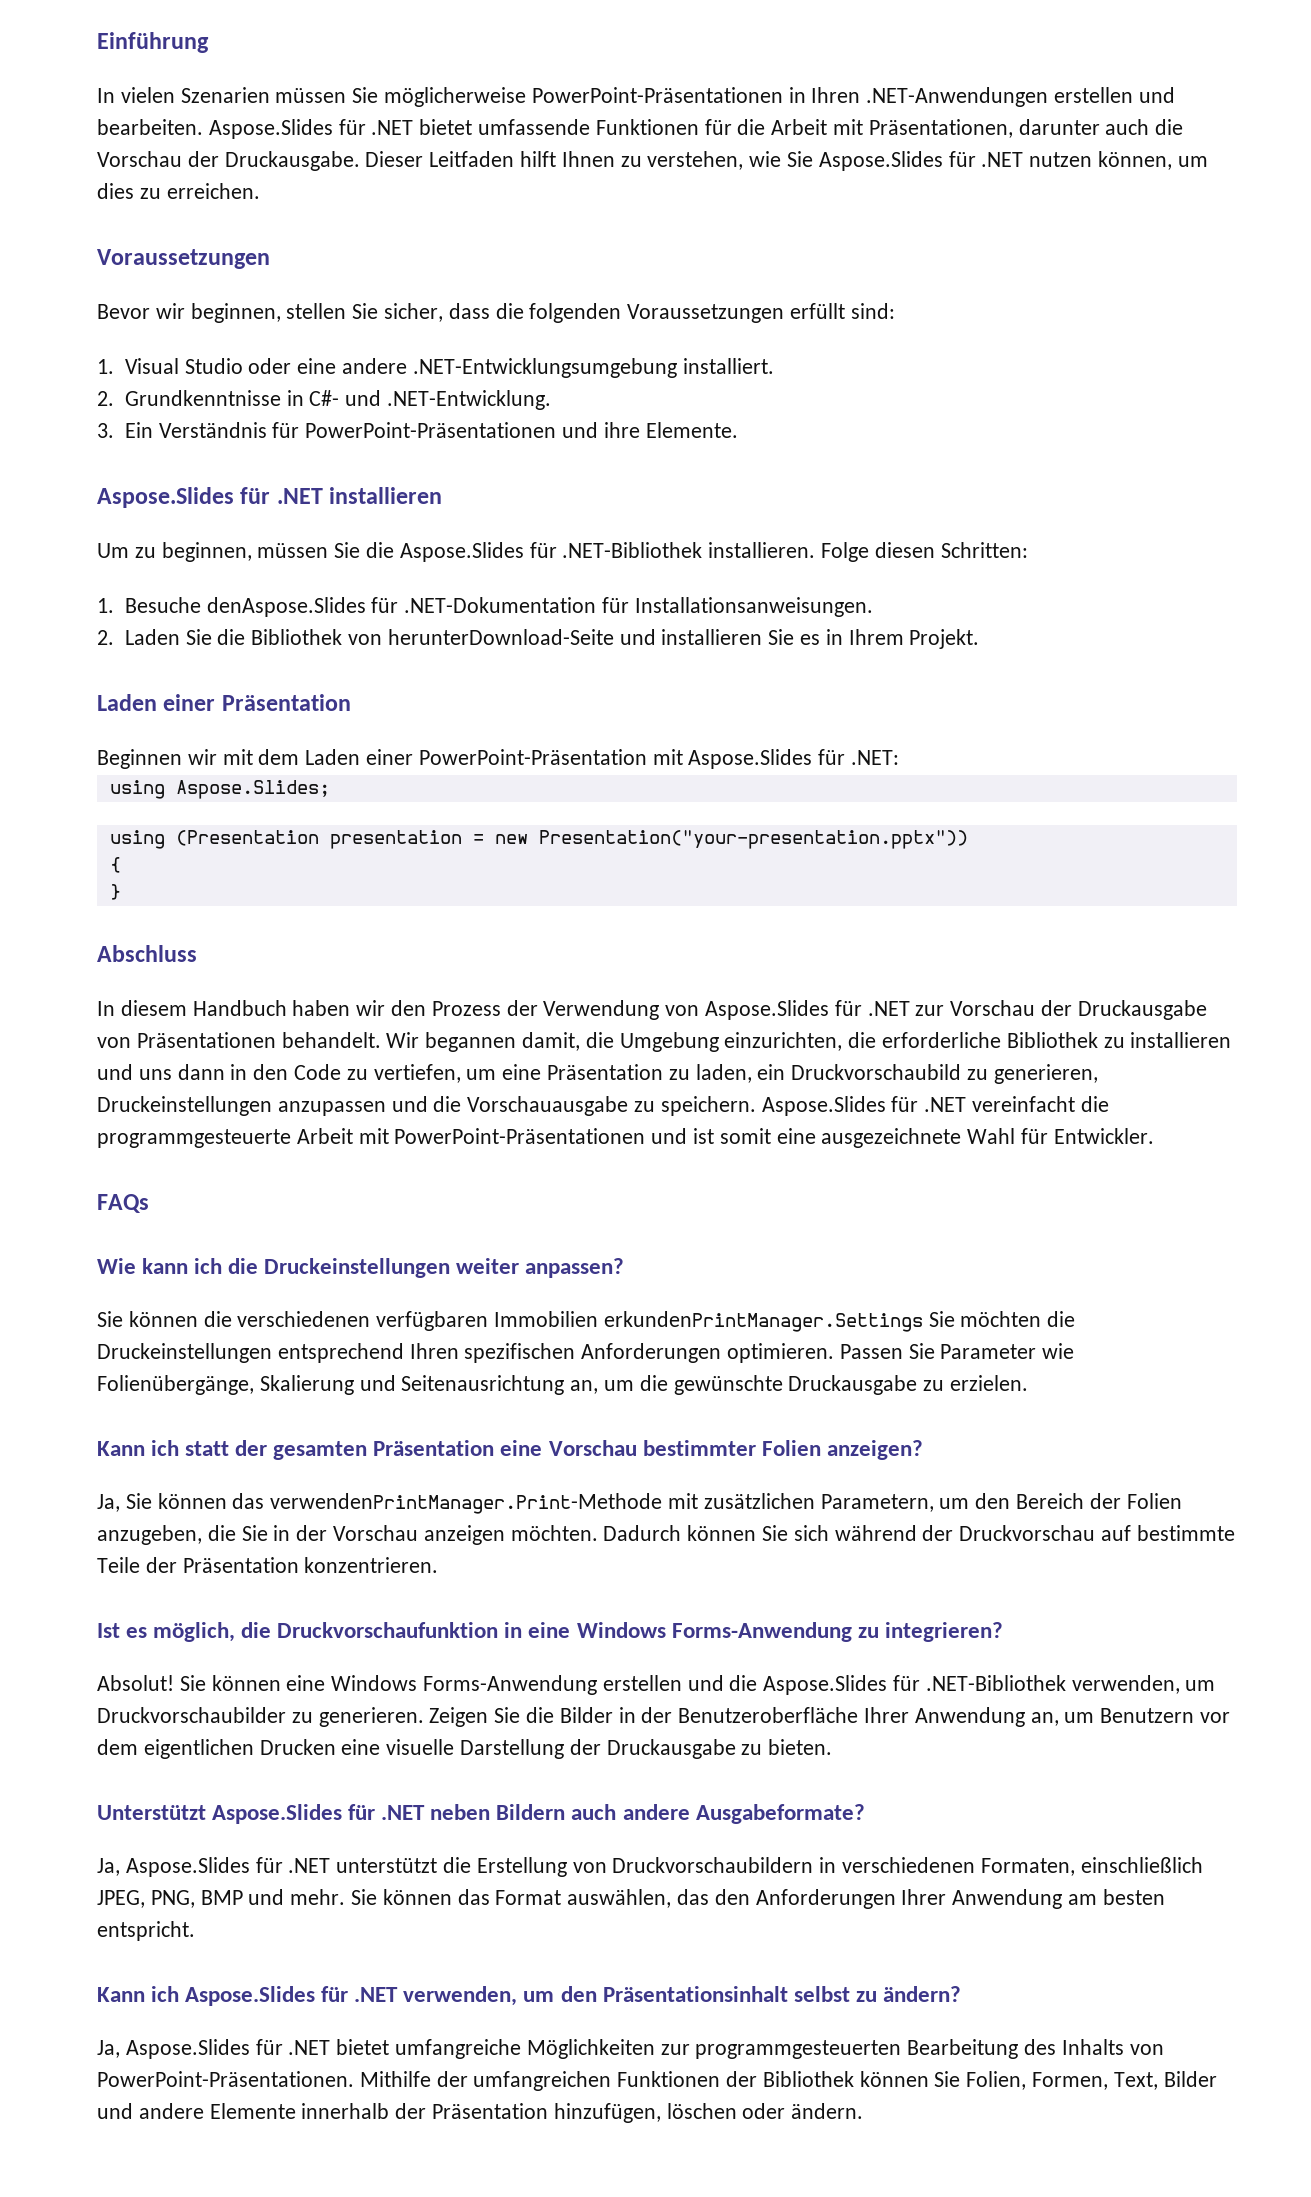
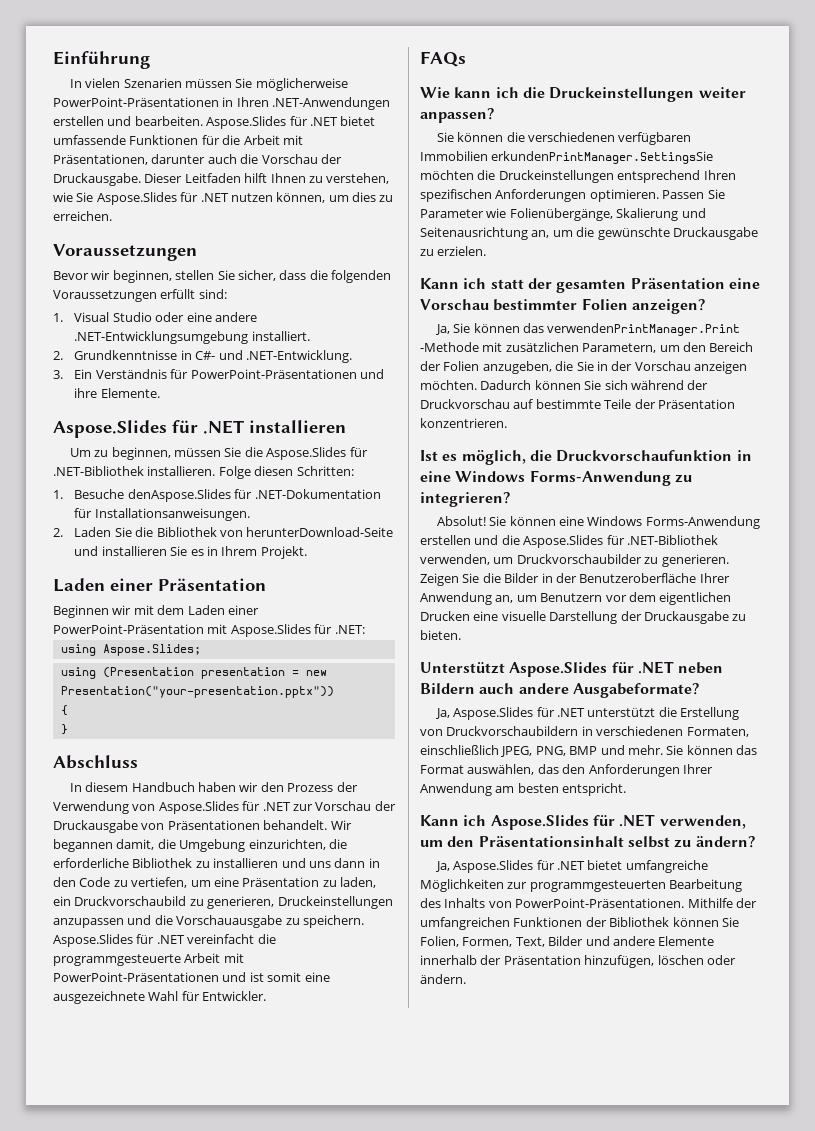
[603,1311,955,1332] erkundenPrintManager.Settings Sie -> [491,151,714,164] erkundenPrintManager.SettingsSie
[270,1493,663,1514] verwendenPrintManager.Print-Methode -> [547,323,741,336] [420,342,479,352] verwendenPrintManager.Print -Methode

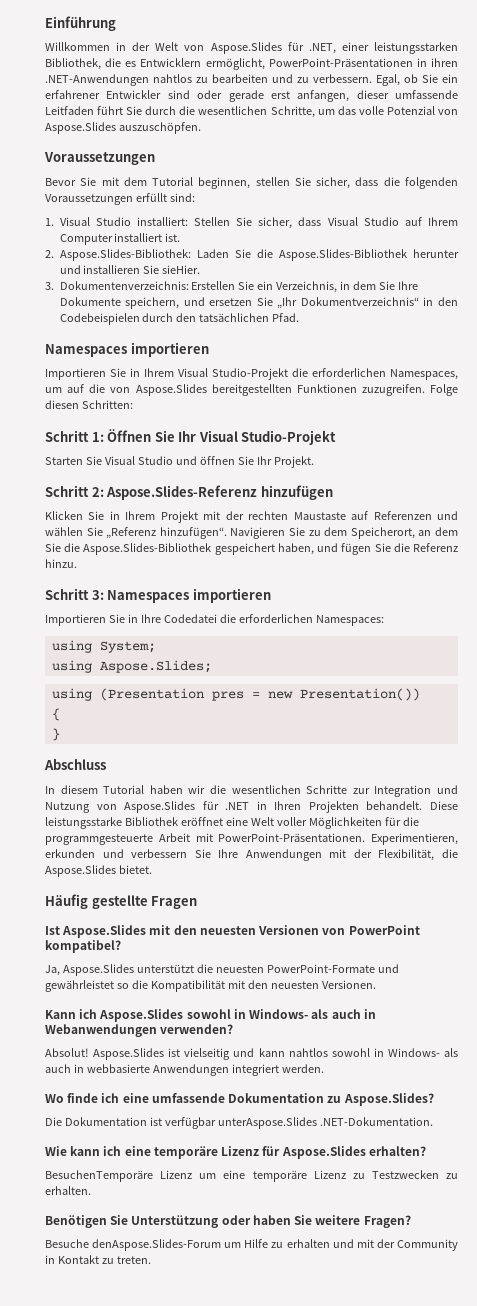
[69,78,348,91] [53,97,391,110] [53,116,376,129] [53,135,303,145] [53,154,342,165] [53,173,390,186] [53,192,394,205] [53,211,112,221] [53,244,197,261] [53,270,111,280] In vielen Szenarien müssen Sie möglicherweise PowerPoint-Präsentationen in Ihren .NET-Anwendungen erstellen und bearbeiten. Aspose.Slides für .NET bietet umfassende Funktionen für die Arbeit mit Präsentationen, darunter auch die Vorschau der Druckausgabe. Dieser Leitfaden hilft Ihnen zu verstehen, wie Sie Aspose.Slides für .NET nutzen können, um dies zu erreichen. // Voraussetzungen // Bevor wir -> [45,42,458,54] [45,58,458,70] [45,74,458,86] [45,90,458,102] [45,106,459,118] [45,122,201,134] [44,152,155,165] [45,177,194,186] Willkommen in der Welt von Aspose.Slides für .NET, einer leistungsstarken Bibliothek, die es Entwicklern ermöglicht, PowerPoint-Präsentationen in ihren .NET-Anwendungen nahtlos zu bearbeiten und zu verbessern. Egal, ob Sie ein erfahrener Entwickler sind oder gerade erst anfangen, dieser umfassende Leitfaden führt Sie durch die wesentlichen Schritte, um das volle Potenzial von Aspose.Slides auszuschöpfen. // Voraussetzungen // Bevor Sie mit dem Tutorial
[155,312,257,322] [74,331,310,344] [53,350,352,363] [53,369,384,379] [74,388,160,398] [53,420,346,438] [69,447,368,460] [53,466,354,479] [53,489,381,502] [74,508,250,521] [53,527,394,537] [74,546,307,559] [53,578,266,592] [53,605,259,618] [53,624,365,637] oder eine andere .NET-Entwicklungsumgebung installiert. // 2. Grundkenntnisse in C#- und .NET-Entwicklung. // 3. Ein Verständnis für PowerPoint-Präsentationen und ihre Elemente. // Aspose.Slides für .NET installieren // Um zu beginnen, müssen Sie die Aspose.Slides für .NET-Bibliothek installieren. Folge diesen Schritten: // 1. Besuche denAspose.Slides für .NET-Dokumentation für Installationsanweisungen. // 2. Laden Sie die Bibliothek von herunterDownload-Seite und installieren Sie es in Ihrem Projekt. // Laden einer Präsentation // Beginnen wir mit dem Laden einer PowerPoint-Präsentation mit Aspose.Slides für .NET: -> [136,217,458,229] [59,233,181,245] [45,249,459,261] [59,265,201,274] [45,281,419,293] [59,297,458,309] [59,313,300,325] [45,342,209,357] [45,368,458,380] [45,384,458,396] [45,400,133,409] [45,429,337,445] [45,456,314,468] [45,485,333,500] [45,511,458,523] [45,527,459,539] [45,543,459,555] [45,559,77,568] [45,588,271,603] [45,614,384,626] [51,640,156,653] installiert: Stellen Sie sicher, dass Visual Studio auf Ihrem Computer installiert ist. // 2. Aspose.Slides-Bibliothek: Laden Sie die Aspose.Slides-Bibliothek herunter und installieren Sie sieHier. // 3. Dokumentenverzeichnis: Erstellen Sie ein Verzeichnis, in dem Sie Ihre Dokumente speichern, und ersetzen Sie „Ihr Dokumentverzeichnis“ in den Codebeispielen durch den tatsächlichen Pfad. // Namespaces importieren // Importieren Sie in Ihrem Visual Studio-Projekt die erforderlichen Namespaces, um auf die von Aspose.Slides bereitgestellten Funktionen zuzugreifen. Folge diesen Schritten: // Schritt 1: Öffnen Sie Ihr Visual Studio-Projekt // Starten Sie Visual Studio und öffnen Sie Ihr Projekt. // Schritt 2: Aspose.Slides-Referenz hinzufügen // Klicken Sie in Ihrem Projekt mit der rechten Maustaste auf Referenzen und wählen Sie „Referenz hinzufügen“. Navigieren Sie zu dem Speicherort, an dem Sie die Aspose.Slides-Bibliothek gespeichert haben, und fügen Sie die Referenz hinzu. // Schritt 3: Namespaces importieren // Importieren Sie in Ihre Codedatei die erforderlichen Namespaces: // using System;
[200,667,285,679] presentation -> [211,691,244,701] pres
[60,686,334,698] Presentation("your-presentation.pptx")) -> [299,688,420,701] Presentation())
[131,782,195,792] Handbuch -> [103,785,145,794] Tutorial
[260,782,358,792] [53,801,396,814] [53,820,352,833] [53,839,347,852] [53,858,380,868] [53,877,376,888] [53,896,393,909] [53,915,364,928] [53,934,276,947] [53,953,244,966] [53,972,330,982] [53,991,267,1004] [420,51,466,67] [420,87,746,102] [420,108,494,123] [436,132,692,145] [420,151,714,164] [420,170,736,183] [420,189,725,202] [420,208,706,221] [420,227,758,240] [420,246,487,256] [420,278,760,293] [420,298,705,314] [434,323,741,336] [420,342,754,353] [420,361,747,374] [420,380,709,390] [420,399,735,409] [420,418,507,428] [420,450,752,465] [420,470,692,486] [420,492,510,507] [436,516,760,529] [420,535,718,548] [420,554,729,567] [420,573,730,586] [420,592,732,605] [420,611,747,624] [420,630,461,640] [420,661,724,677] [420,683,699,698] [434,707,740,720] [420,726,749,737] [420,745,757,757] [420,764,713,777] [420,783,627,796] [420,814,746,830] [420,836,755,848] [434,860,708,873] [420,879,743,892] [420,898,757,908] [420,917,739,930] [420,936,715,947] [420,955,736,968] [420,974,466,984] den Prozess der Verwendung von Aspose.Slides für .NET zur Vorschau der Druckausgabe von Präsentationen behandelt. Wir begannen damit, die Umgebung einzurichten, die erforderliche Bibliothek zu installieren und uns dann in den Code zu vertiefen, um eine Präsentation zu laden, ein Druckvorschaubild zu generieren, Druckeinstellungen anzupassen und die Vorschauausgabe zu speichern. Aspose.Slides für .NET vereinfacht die programmgesteuerte Arbeit mit PowerPoint-Präsentationen und ist somit eine ausgezeichnete Wahl für Entwickler. // FAQs // Wie kann ich die Druckeinstellungen weiter anpassen? // Sie können die verschiedenen verfügbaren Immobilien erkundenPrintManager.SettingsSie möchten die Druckeinstellungen entsprechend Ihren spezifischen Anforderungen optimieren. Passen Sie Parameter wie Folienübergänge, Skalierung und Seitenausrichtung an, um die gewünschte Druckausgabe zu erzielen. // Kann ich statt der gesamten Präsentation eine Vorschau bestimmter Folien anzeigen? // Ja, Sie können das verwendenPrintManager.Print -Methode mit zusätzlichen Parametern, um den Bereich der Folien anzugeben, die Sie in der Vorschau anzeigen möchten. Dadurch können Sie sich während der Druckvorschau auf bestimmte Teile der Präsentation konzentrieren. // Ist es möglich, die Druckvorschaufunktion in eine Windows Forms-Anwendung zu integrieren? // Absolut! Sie können eine Windows Forms-Anwendung erstellen und die Aspose.Slides für .NET-Bibliothek verwenden, um Druckvorschaubilder zu generieren. Zeigen Sie die Bilder in der Benutzeroberfläche Ihrer Anwendung an, um Benutzern vor dem eigentlichen Drucken eine visuelle Darstellung der Druckausgabe zu bieten. // Unterstützt Aspose.Slides für .NET neben Bildern auch andere Ausgabeformate? // Ja, Aspose.Slides für .NET unterstützt die Erstellung von Druckvorschaubildern in verschiedenen Formaten, einschließlich JPEG, PNG, BMP und mehr. Sie können das Format auswählen, das den Anforderungen Ihrer Anwendung am besten entspricht. // Kann ich Aspose.Slides für .NET verwenden, um den Präsentationsinhalt selbst zu ändern? // Ja, Aspose.Slides für .NET bietet umfangreiche Möglichkeiten zur programmgesteuerten Bearbeitung des Inhalts von PowerPoint-Präsentationen. Mithilfe der umfangreichen Funktionen der Bibliothek können Sie Folien, Formen, Text, Bilder und andere Elemente innerhalb der Präsentation hinzufügen, löschen oder ändern. -> [210,785,459,797] [45,801,458,813] [45,817,419,829] [45,833,458,845] [45,849,458,861] [45,865,152,877] [45,894,198,909] [45,925,420,938] [45,940,121,953] [45,964,399,976] [45,980,376,992] [45,1009,376,1022] [45,1024,234,1037] [45,1048,459,1060] [45,1064,324,1076] [45,1093,434,1106] [45,1117,433,1129] [45,1146,426,1159] [45,1170,458,1182] [45,1186,91,1195] [45,1215,411,1228] [45,1239,458,1251] [45,1255,151,1264] die wesentlichen Schritte zur Integration und Nutzung von Aspose.Slides für .NET in Ihren Projekten behandelt. Diese leistungsstarke Bibliothek eröffnet eine Welt voller Möglichkeiten für die programmgesteuerte Arbeit mit PowerPoint-Präsentationen. Experimentieren, erkunden und verbessern Sie Ihre Anwendungen mit der Flexibilität, die Aspose.Slides bietet. // Häufig gestellte Fragen // Ist Aspose.Slides mit den neuesten Versionen von PowerPoint kompatibel? // Ja, Aspose.Slides unterstützt die neuesten PowerPoint-Formate und gewährleistet so die Kompatibilität mit den neuesten Versionen. // Kann ich Aspose.Slides sowohl in Windows- als auch in Webanwendungen verwenden? // Absolut! Aspose.Slides ist vielseitig und kann nahtlos sowohl in Windows- als auch in webbasierte Anwendungen integriert werden. // Wo finde ich eine umfassende Dokumentation zu Aspose.Slides? // Die Dokumentation ist verfügbar unterAspose.Slides .NET-Dokumentation. // Wie kann ich eine temporäre Lizenz für Aspose.Slides erhalten? // BesuchenTemporäre Lizenz um eine temporäre Lizenz zu Testzwecken zu erhalten. // Benötigen Sie Unterstützung oder haben Sie weitere Fragen? // Besuche denAspose.Slides-Forum um Hilfe zu erhalten und mit der Community in Kontakt zu treten.

